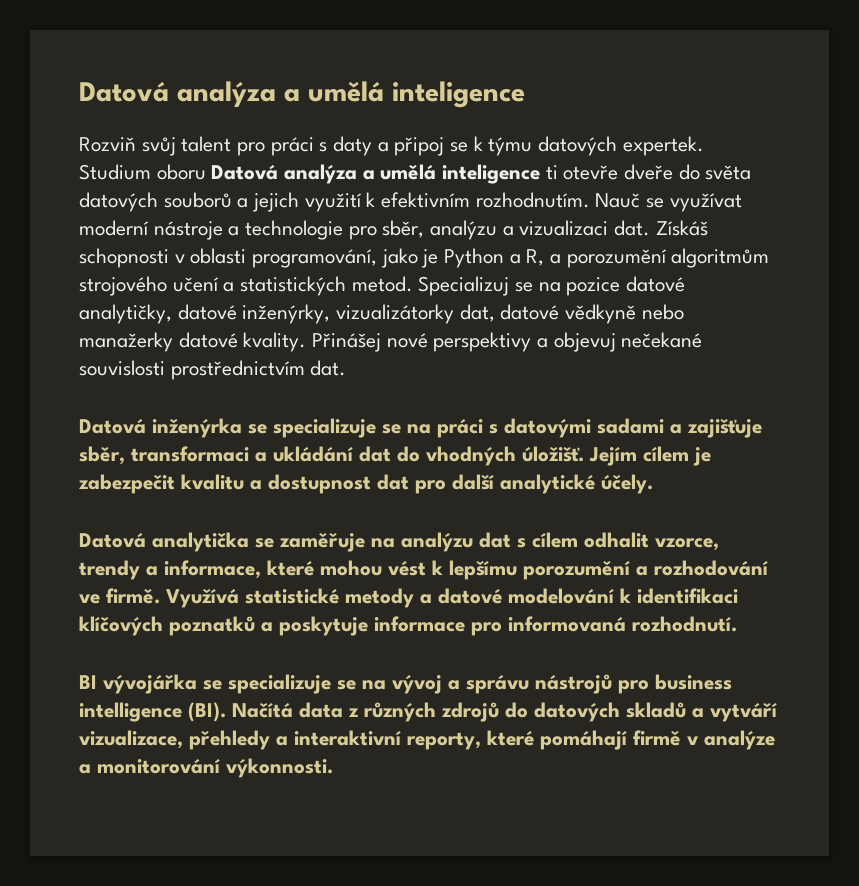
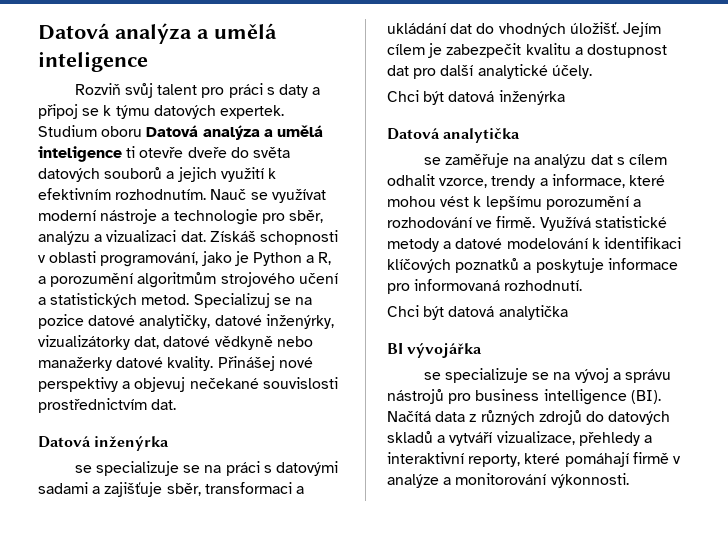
(242, 428) none -> (170, 443) //
(653, 484) none -> [387,90,565,105] // Chci být datová inženýrka
(249, 542) none -> (521, 135) //
(737, 624) none -> [387,305,568,320] // Chci být datová analytička
(197, 684) none -> (483, 350) //

